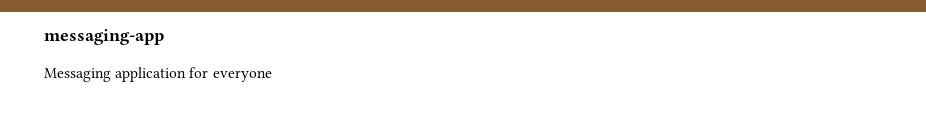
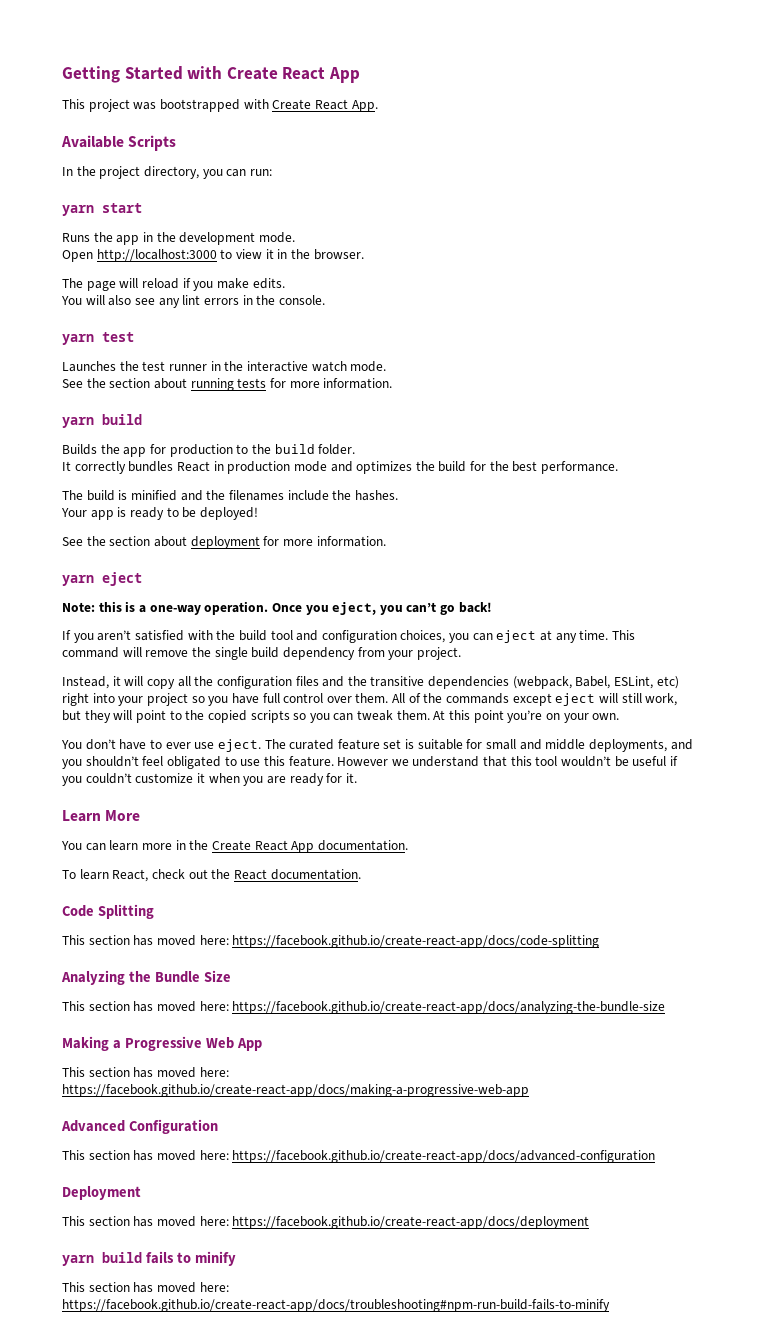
[44,29,164,45] [44,67,272,82] messaging-app // Messaging application for everyone -> [62,66,360,83] [62,99,378,112] [61,135,177,151] [62,166,272,179] [62,203,142,216] [62,232,295,245] [62,249,364,262] [62,278,285,291] [61,295,325,308] [62,332,134,345] [62,361,387,372] [62,378,393,391] [62,414,142,428] [62,444,356,457] [62,461,619,474] [62,490,398,501] [61,507,258,520] [62,536,386,549] [62,572,142,586] [62,601,492,615] [62,630,635,643] [62,647,461,660] [62,676,679,689] [62,693,678,706] [62,710,620,723] [61,739,693,752] [62,756,678,769] [62,773,357,786] [62,810,141,822] [61,840,408,853] [62,869,361,882] [62,904,154,919] [62,935,600,948] [61,970,231,985] [62,1001,666,1014] [62,1036,262,1051] [62,1067,229,1078] [62,1084,529,1097] [61,1119,218,1134] [62,1150,656,1163] [62,1186,141,1200] [62,1216,590,1229] [62,1251,236,1266] [62,1282,229,1293] [62,1299,610,1312] Getting Started with Create React App // This project was bootstrapped with Create React App. // Available Scripts // In the project directory, you can run: // yarn start // Runs the app in the development mode. // Open http://localhost:3000 to view it in the browser. // The page will reload if you make edits. // You will also see any lint errors in the console. // yarn test // Launches the test runner in the interactive watch mode. // See the section about running tests for more information. // yarn build // Builds the app for production to the build folder. // It correctly bundles React in production mode and optimizes the build for the best performance. // The build is minified and the filenames include the hashes. // Your app is ready to be deployed! // See the section about deployment for more information. // yarn eject // Note: this is a one-way operation. Once you eject, you can’t go back! // If you aren’t satisfied with the build tool and configuration choices, you can eject at any time. This command will remove the single build dependency from your project. // Instead, it will copy all the configuration files and the transitive dependencies (webpack, Babel, ESLint, etc) right into your project so you have full control over them. All of the commands except eject will still work, but they will point to the copied scripts so you can tweak them. At this point you’re on your own. // You don’t have to ever use eject. The curated feature set is suitable for small and middle deployments, and you shouldn’t feel obligated to use this feature. However we understand that this tool wouldn’t be useful if you couldn’t customize it when you are ready for it. // Learn More // You can learn more in the Create React App documentation. // To learn React, check out the React documentation. // Code Splitting // This section has moved here: https://facebook.github.io/create-react-app/docs/code-splitting // Analyzing the Bundle Size // This section has moved here: https://facebook.github.io/create-react-app/docs/analyzing-the-bundle-size // Making a Progressive Web App // This section has moved here: https://facebook.github.io/create-react-app/docs/making-a-progressive-web-app // Advanced Configuration // This section has moved here: https://facebook.github.io/create-react-app/docs/advanced-configuration // Deployment // This section has moved here: https://facebook.github.io/create-react-app/docs/deployment // yarn build fails to minify // This section has moved here: https://facebook.github.io/create-react-app/docs/troubleshooting#npm-run-build-fails-to-minify

